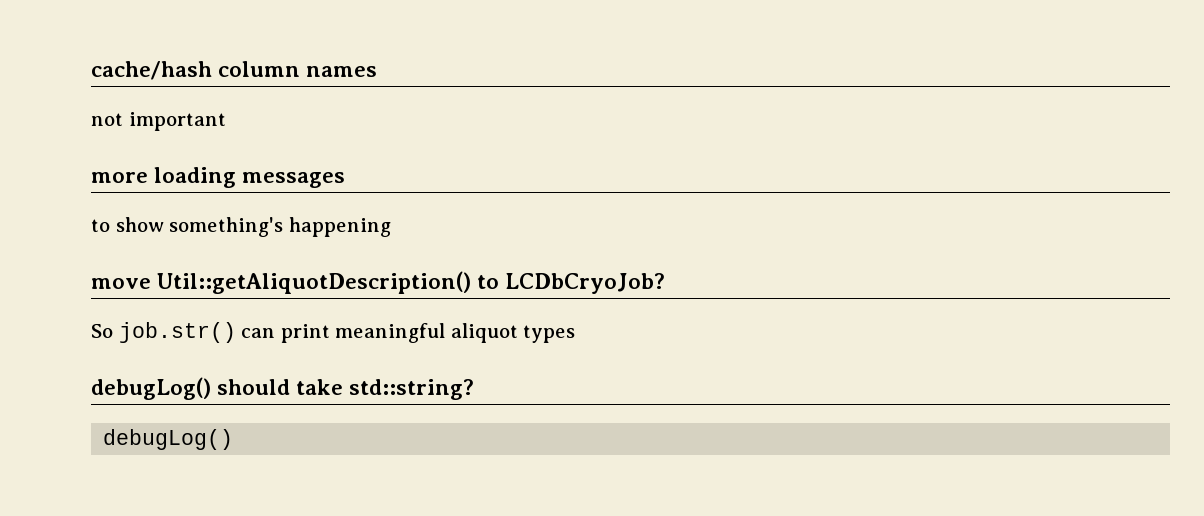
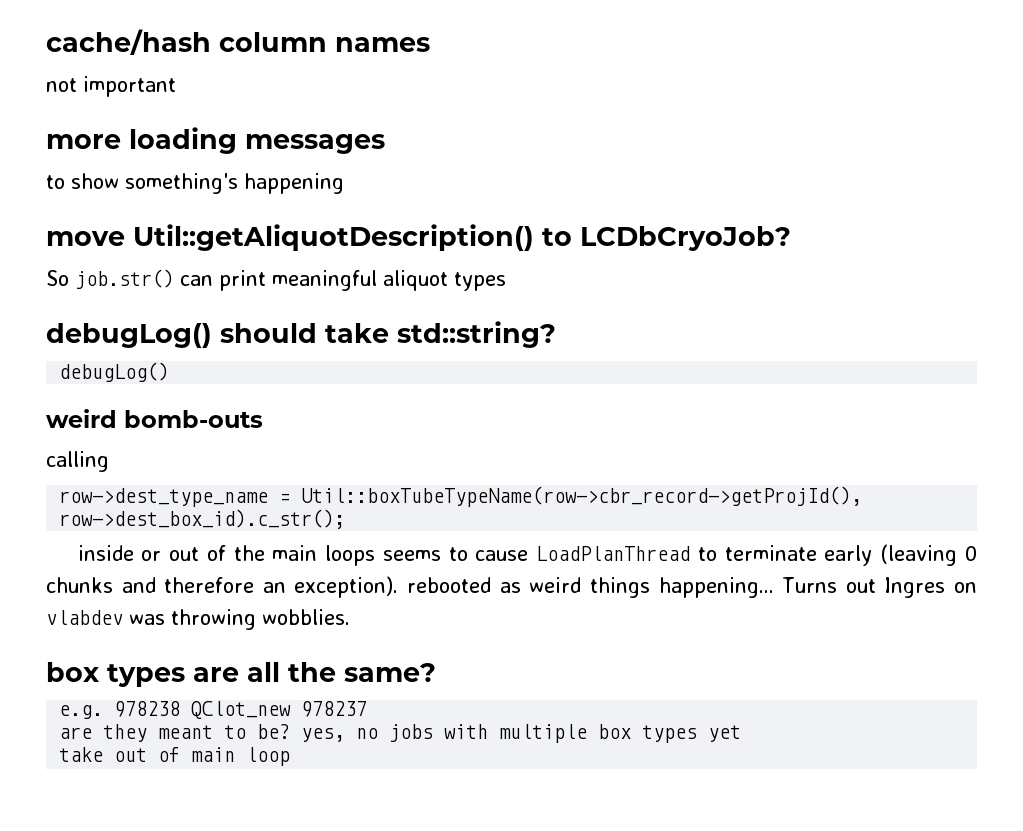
(234, 439) none -> [46,409,263,428] [46,451,109,472] [59,486,863,507] [59,509,346,529] [77,544,977,566] [46,576,978,598] [46,609,350,630] [46,662,436,687] [59,701,368,719] [59,724,742,743] [59,747,291,766] // weird bomb-outs // calling // row->dest_type_name = Util::boxTubeTypeName(row->cbr_record->getProjId(), row->dest_box_id).c_str(); // inside or out of the main loops seems to cause LoadPlanThread to terminate early (leaving 0 chunks and therefore an exception). rebooted as weird things happening... Turns out Ingres on vlabdev was throwing wobblies. // box types are all the same? // e.g. 978238 QClot_new 978237 // are they meant to be? yes, no jobs with multiple box types yet // take out of main loop

